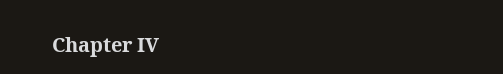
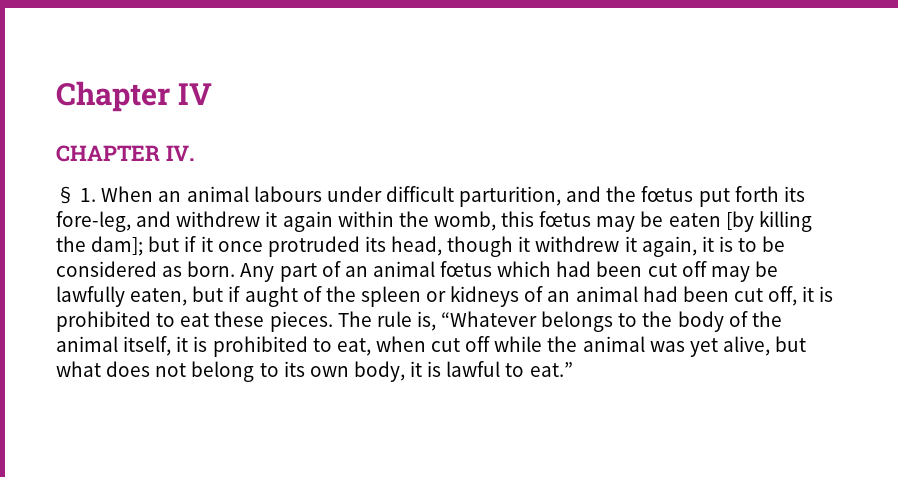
(160, 45) none -> [56,145,194,162] [56,186,805,207] [56,211,812,232] [56,236,786,257] [56,261,778,282] [56,286,834,307] [56,311,782,332] [56,336,807,357] [56,361,573,382] // CHAPTER IV. // § 1. When an animal labours under difficult parturition, and the fœtus put forth its fore-leg, and withdrew it again within the womb, this fœtus may be eaten [by killing the dam]; but if it once protruded its head, though it withdrew it again, it is to be considered as born. Any part of an animal fœtus which had been cut off may be lawfully eaten, but if aught of the spleen or kidneys of an animal had been cut off, it is prohibited to eat these pieces. The rule is, “Whatever belongs to the body of the animal itself, it is prohibited to eat, when cut off while the animal was yet alive, but what does not belong to its own body, it is lawful to eat.”

